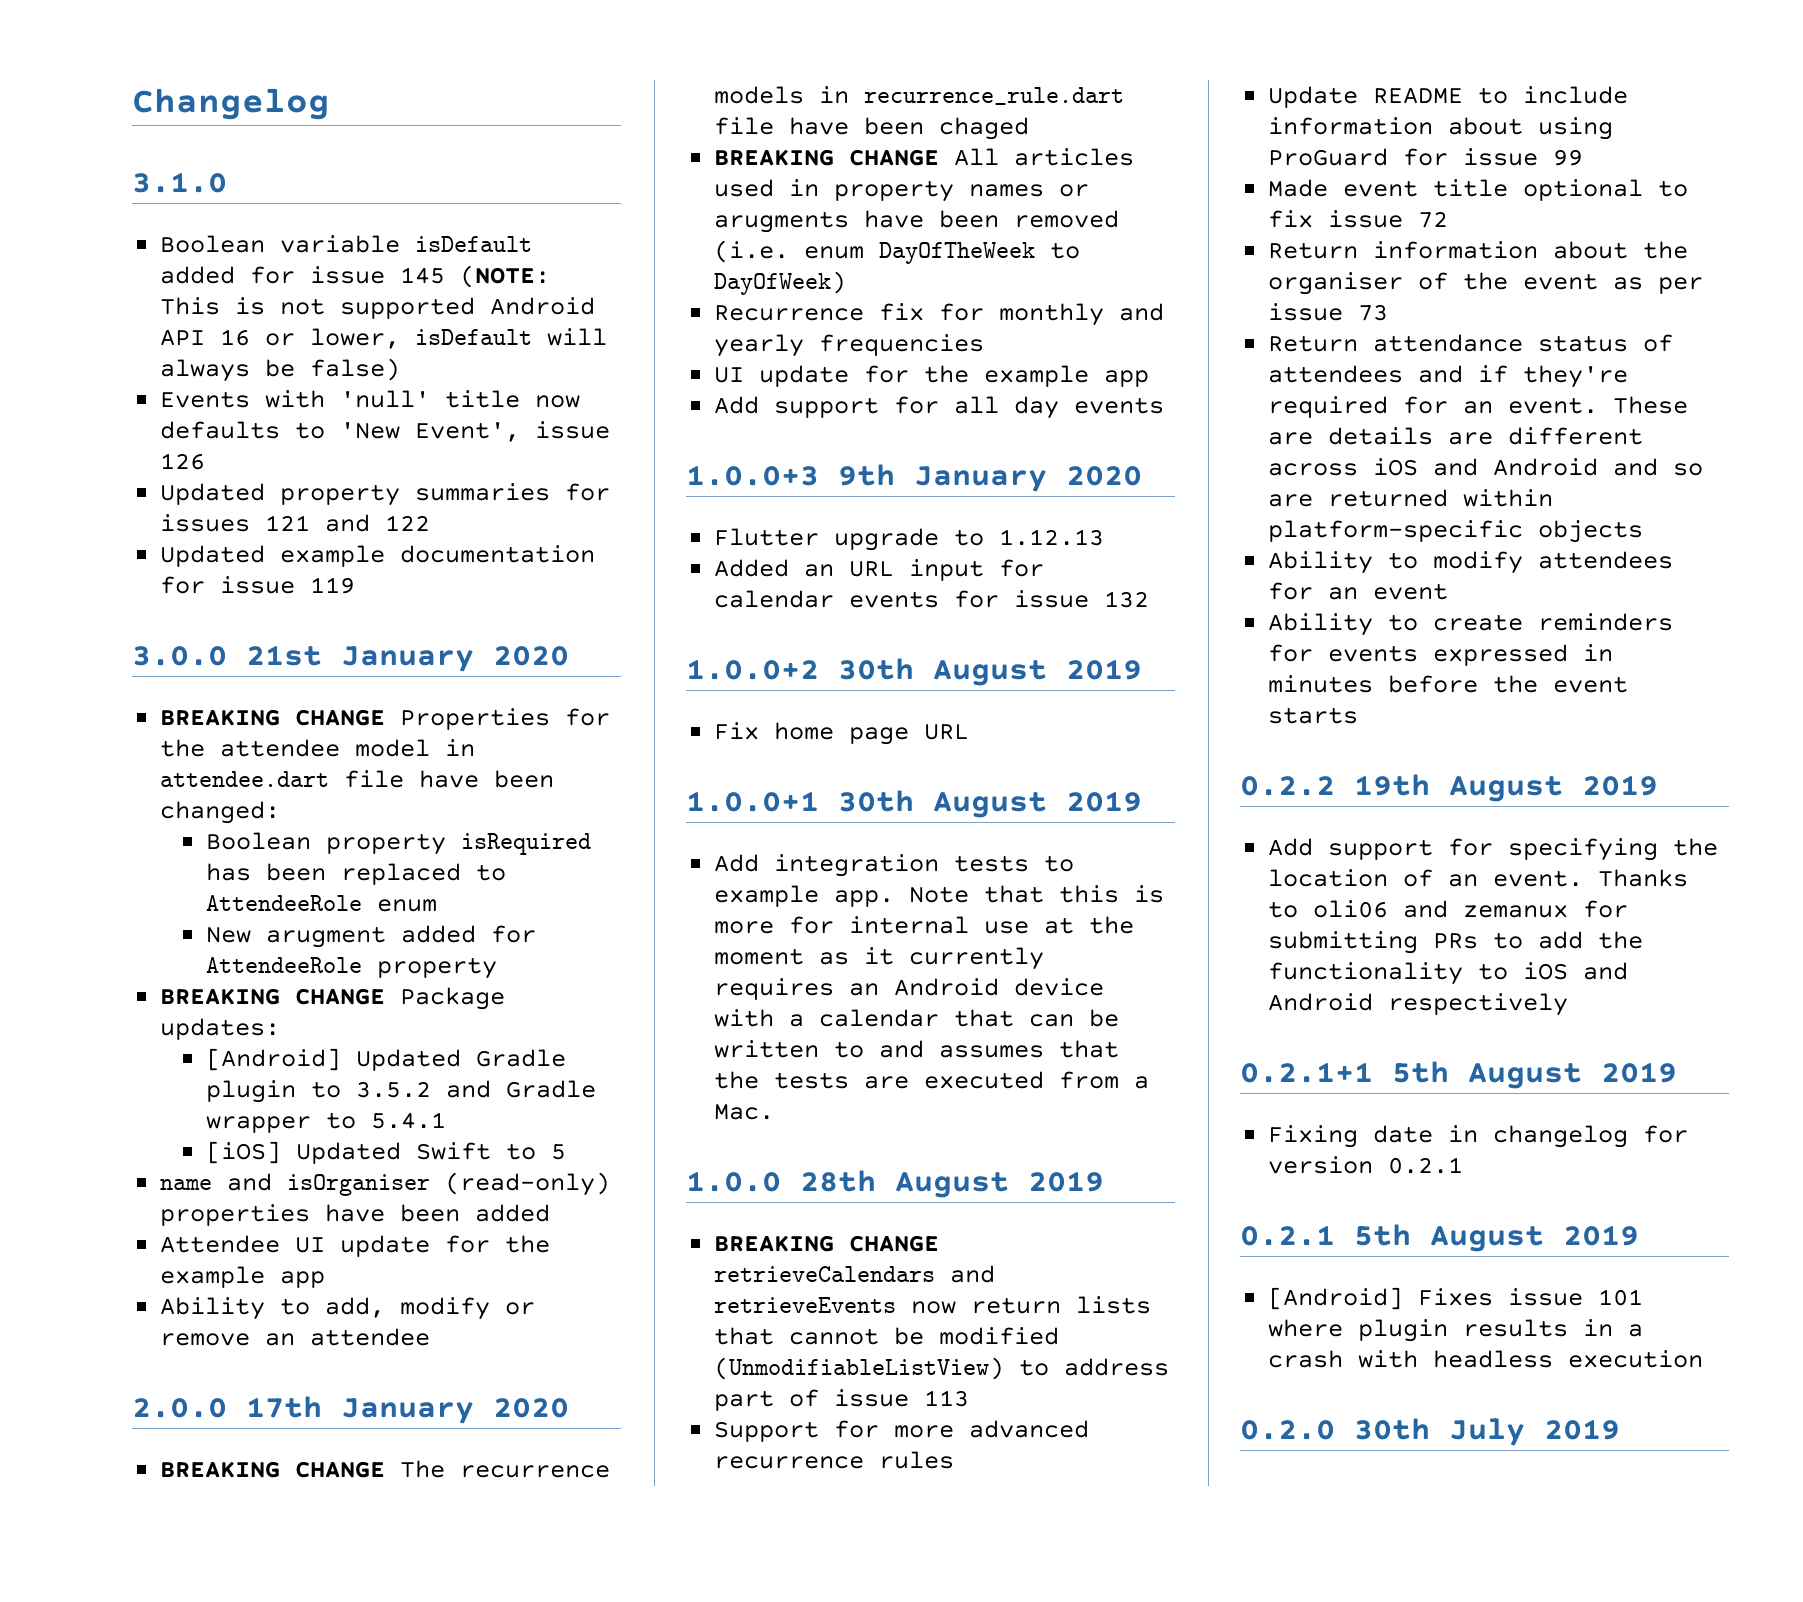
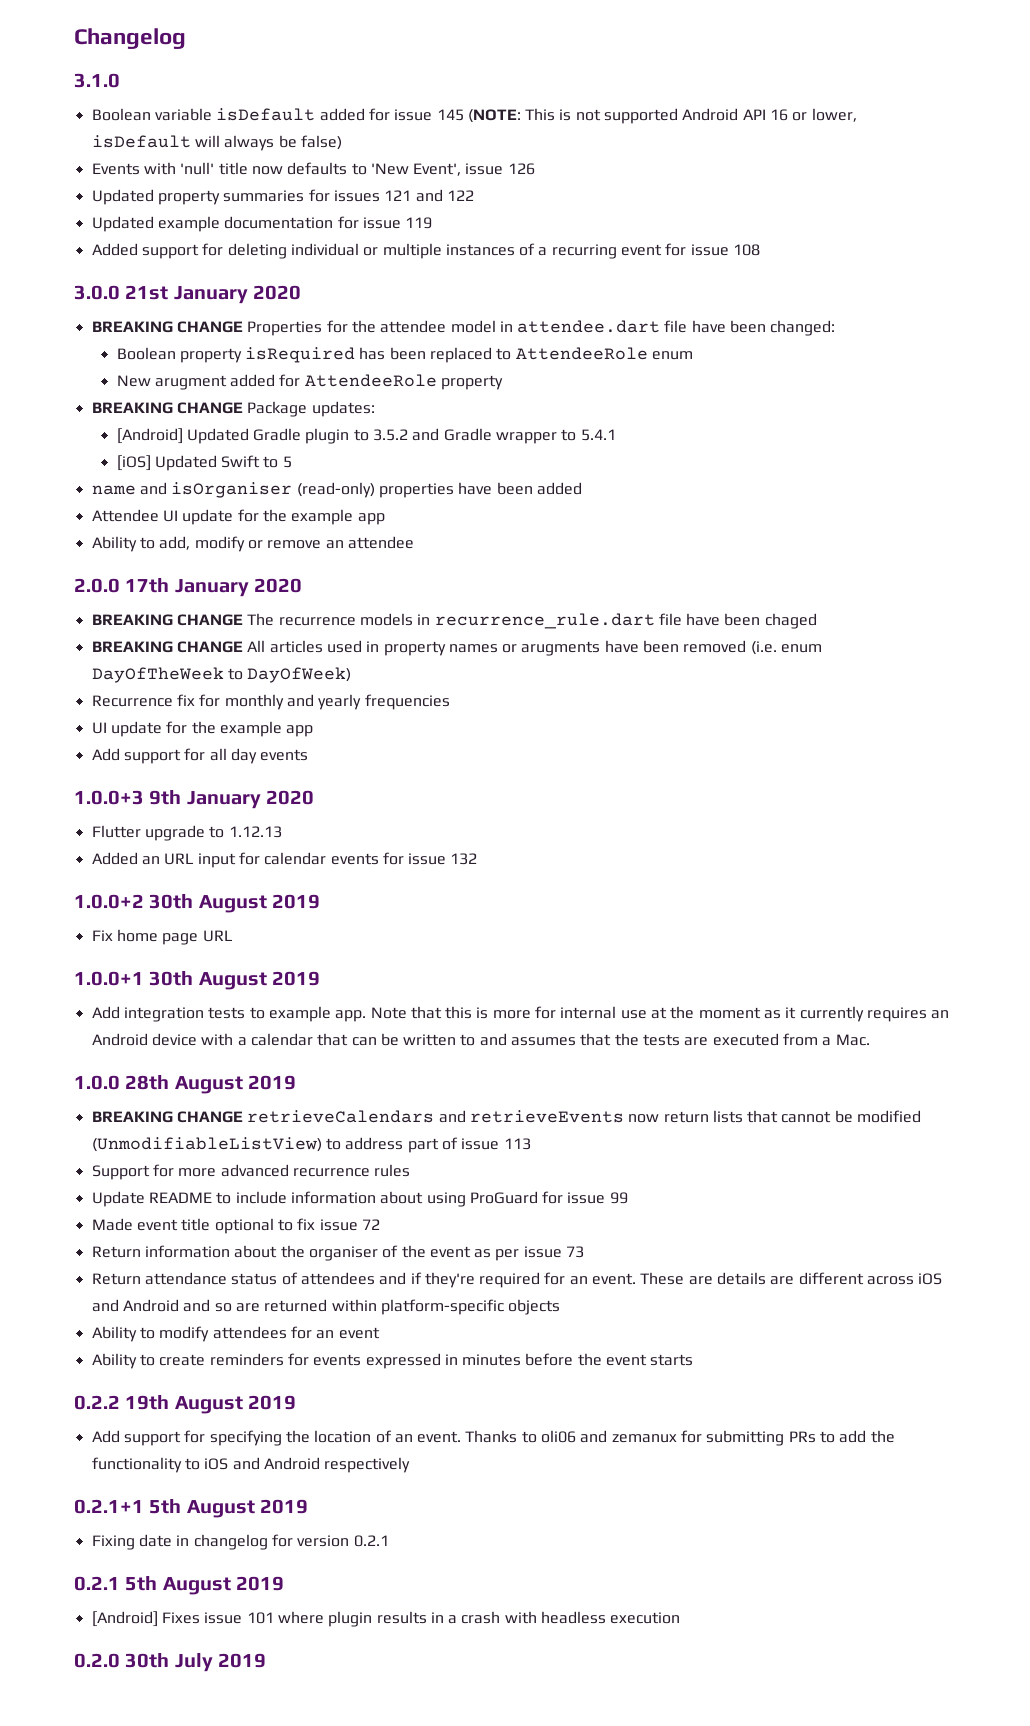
(356, 585) none -> [91,243,761,259] // Added support for deleting individual or multiple instances of a recurring event for issue 108

